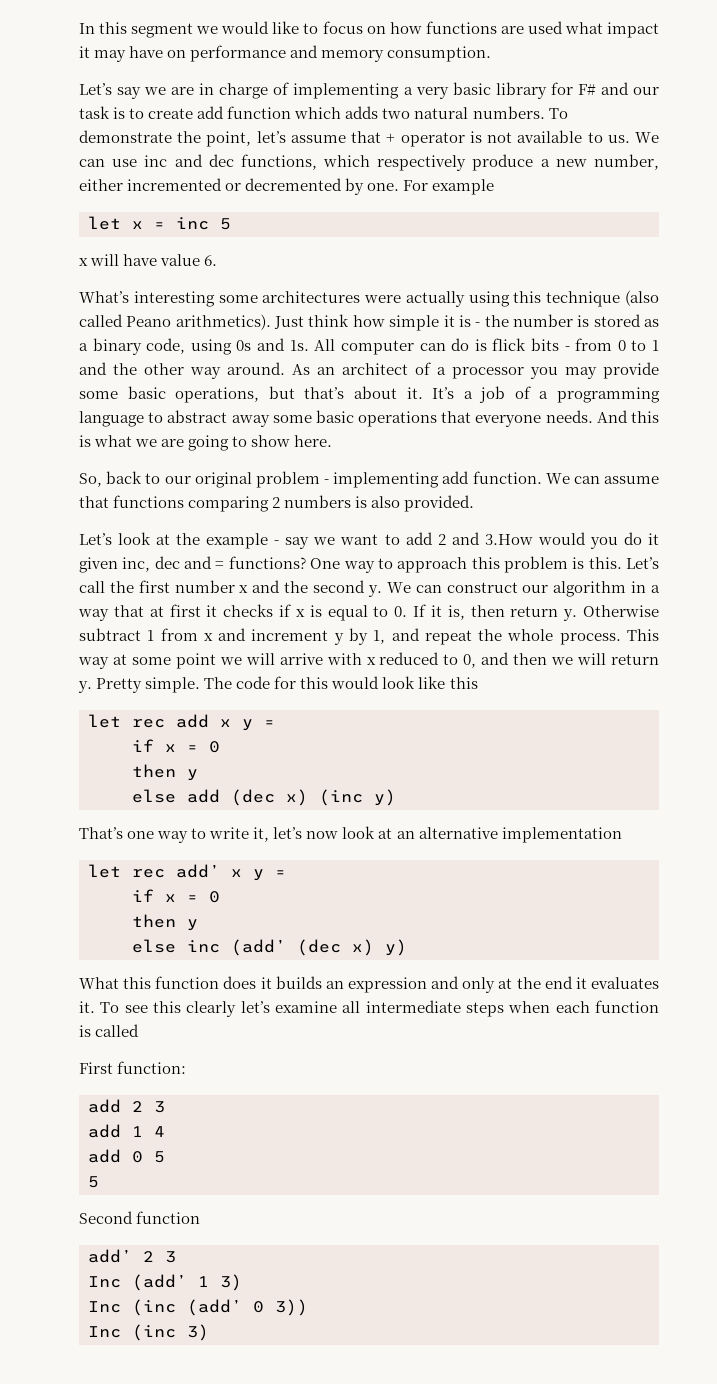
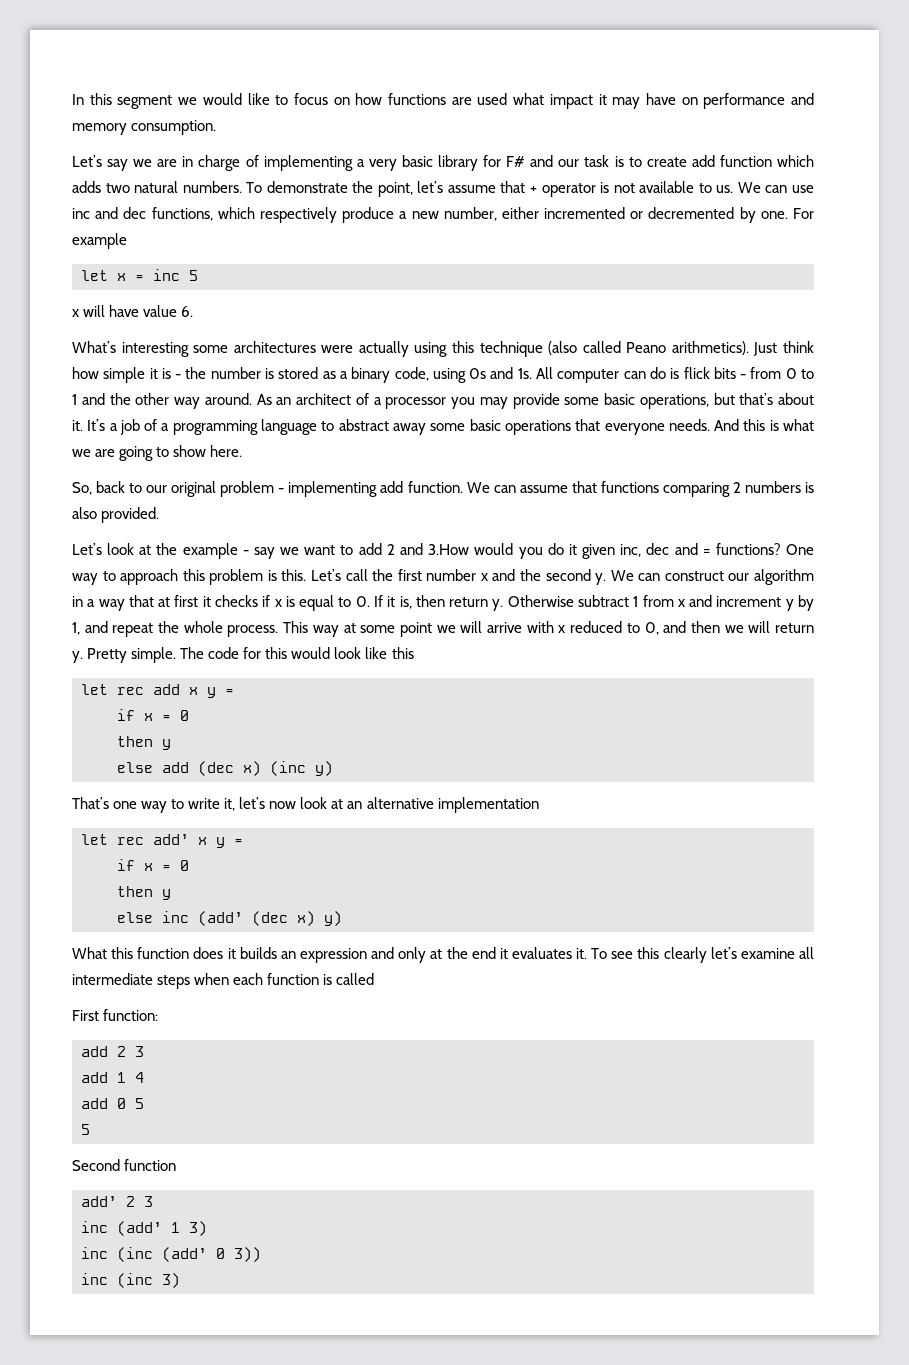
[88,1276,121,1288] Inc -> [81,1221,108,1233] inc
[88,1301,121,1313] Inc -> [81,1247,108,1259] inc
[88,1326,121,1338] Inc -> [81,1273,108,1285] inc

